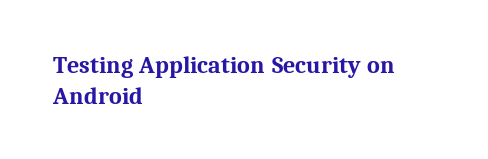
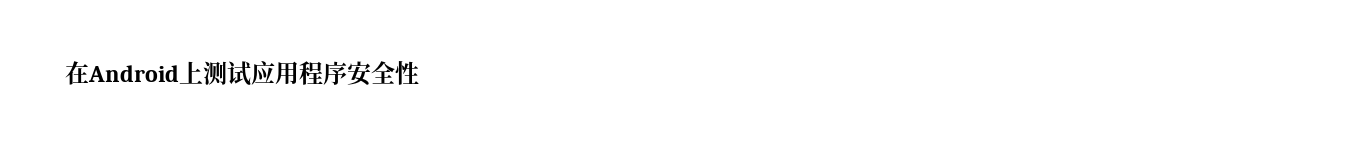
[53,56,396,78] [52,87,143,104] Testing Application Security on Android -> [65,61,419,86] 在Android上测试应用程序安全性

